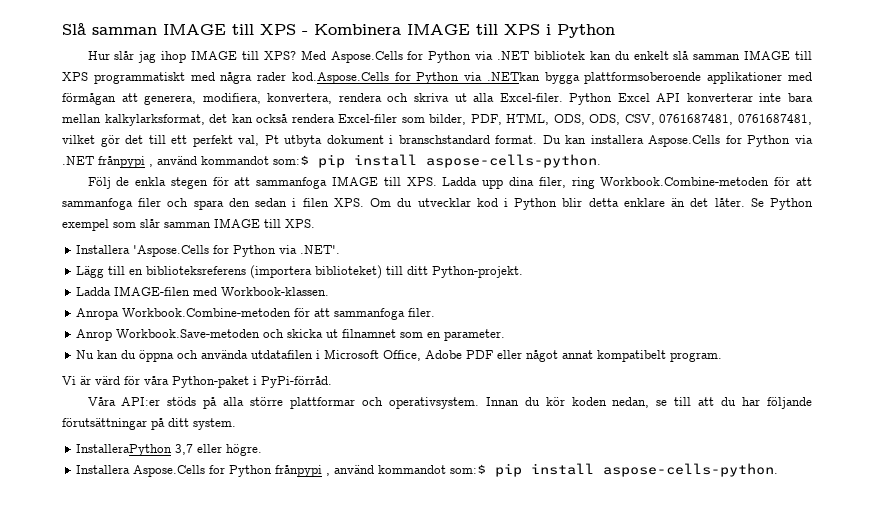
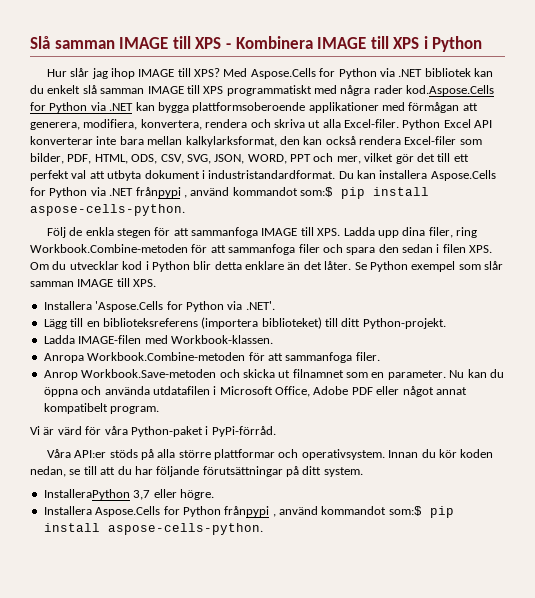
[486,72,540,81] .NETkan -> [109,102,155,111] .NET kan
[209,114,228,123] det -> [279,136,300,145] den
[589,114,812,125] ODS, CSV, 0761687481, 0761687481, -> [160,153,361,164] CSV, SVG, JSON, WORD, PPT och mer,
[238,135,279,146] val, Pt -> [71,170,105,179] val att
[398,135,538,144] branschstandard format. -> [208,170,336,179] industristandardformat.
(506, 335) // -> (446, 375) none

